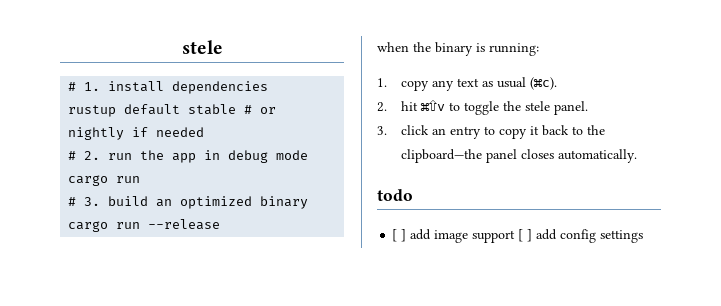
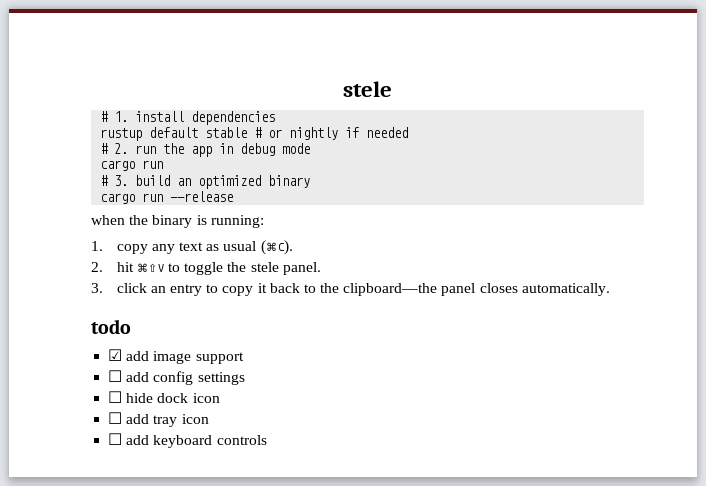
[392,229,407,242] [ ] -> [108,349,123,361] ☑
[518,229,533,242] [ ] -> [108,370,123,382] // ☐
(644, 236) none -> [108,391,220,403] [108,412,209,427] [108,433,267,448] // ☐ hide dock icon // ☐ add tray icon // ☐ add keyboard controls

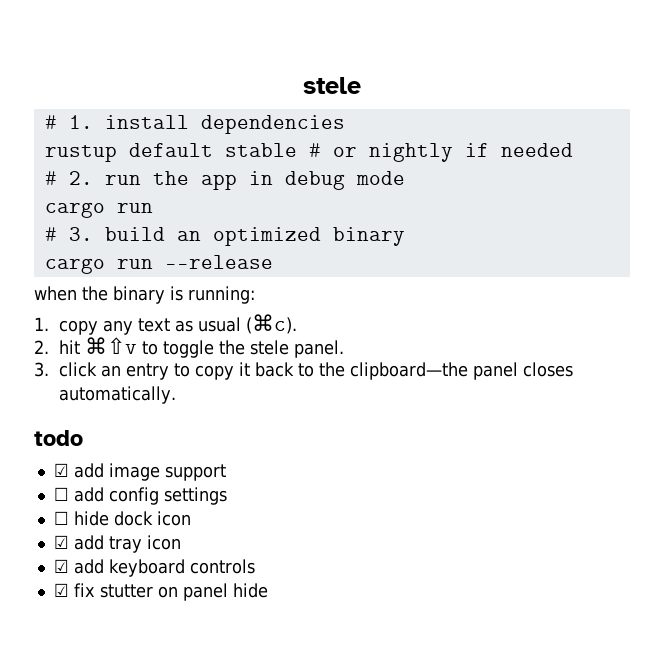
[108,412,123,424] ☐ -> [53,535,69,549] ☑
[108,433,123,445] ☐ -> [53,559,69,573] ☑
(267, 440) none -> [53,583,268,601] // ☑ fix stutter on panel hide

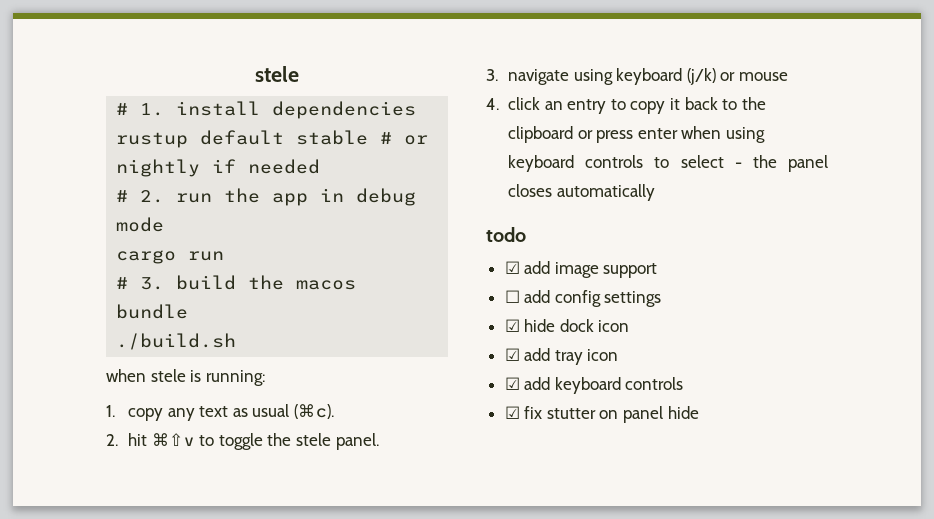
[176,227,405,246] [44,255,273,274] [34,286,165,304] an optimized binary // cargo run --release // when the binary -> [248,275,357,290] [116,304,189,319] [116,333,237,350] [106,369,186,382] the macos bundle // ./build.sh // when stele
(49, 369) none -> [508,68,789,85] [486,98,499,110] navigate using keyboard (j/k) or mouse // 4.
[349,362,468,380] clipboard—the -> [508,126,766,143] [508,155,777,172] clipboard or press enter when using keyboard controls to select - the
[58,386,176,404] automatically. -> [556,184,655,201] automatically
[53,511,69,525] ☐ -> [504,319,520,332] ☑

